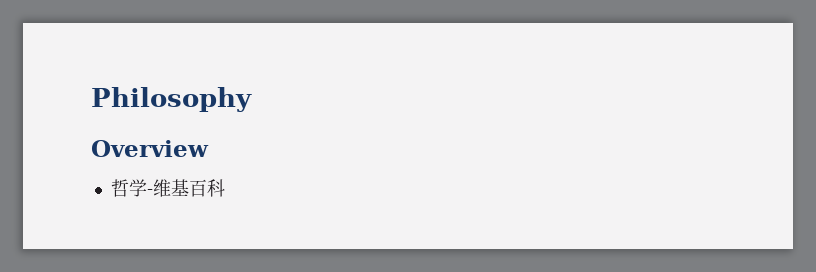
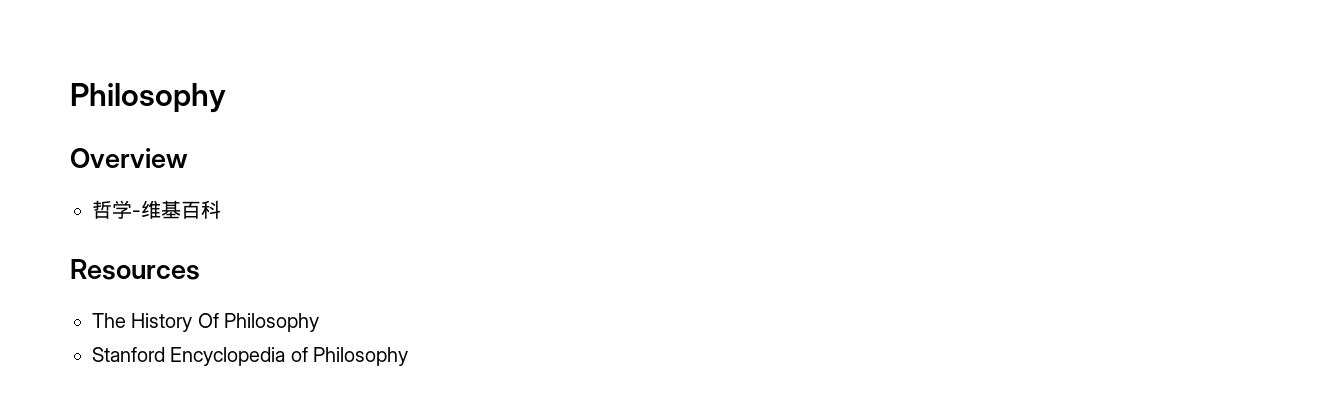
(225, 188) none -> [70,259,200,280] [92,313,320,332] [92,347,409,366] // Resources // The History Of Philosophy // Stanford Encyclopedia of Philosophy

